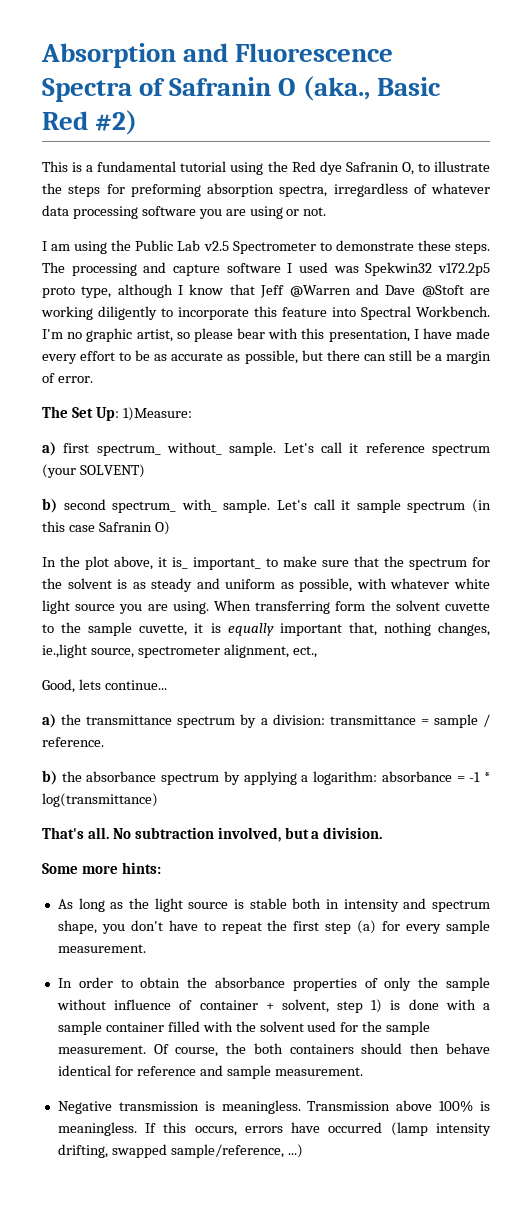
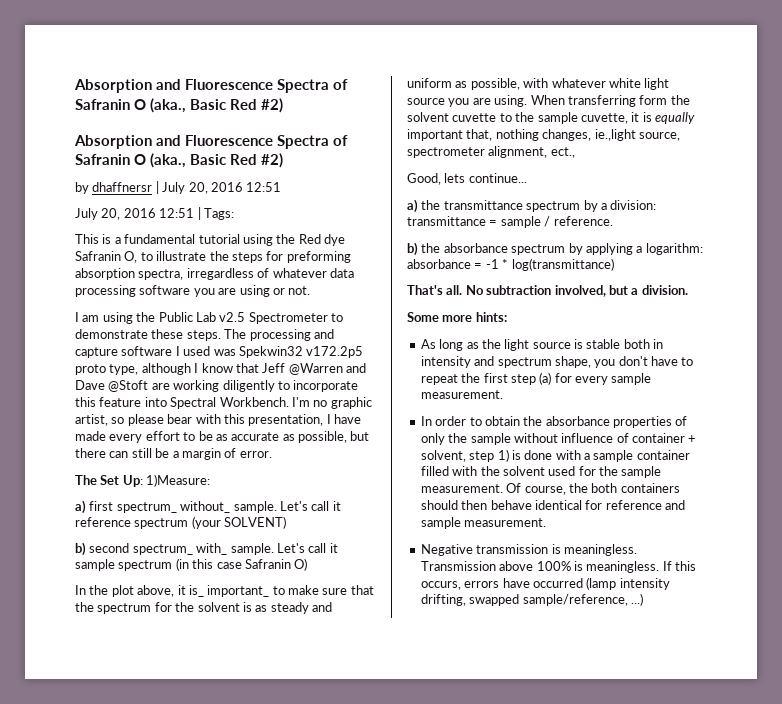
(138, 122) none -> [74,135,348,149] [75,153,283,168] [75,181,282,194] [75,207,234,220] // Absorption and Fluorescence Spectra of Safranin O (aka., Basic Red #2) // by dhaffnersr | July 20, 2016 12:51 // July 20, 2016 12:51 | Tags:

